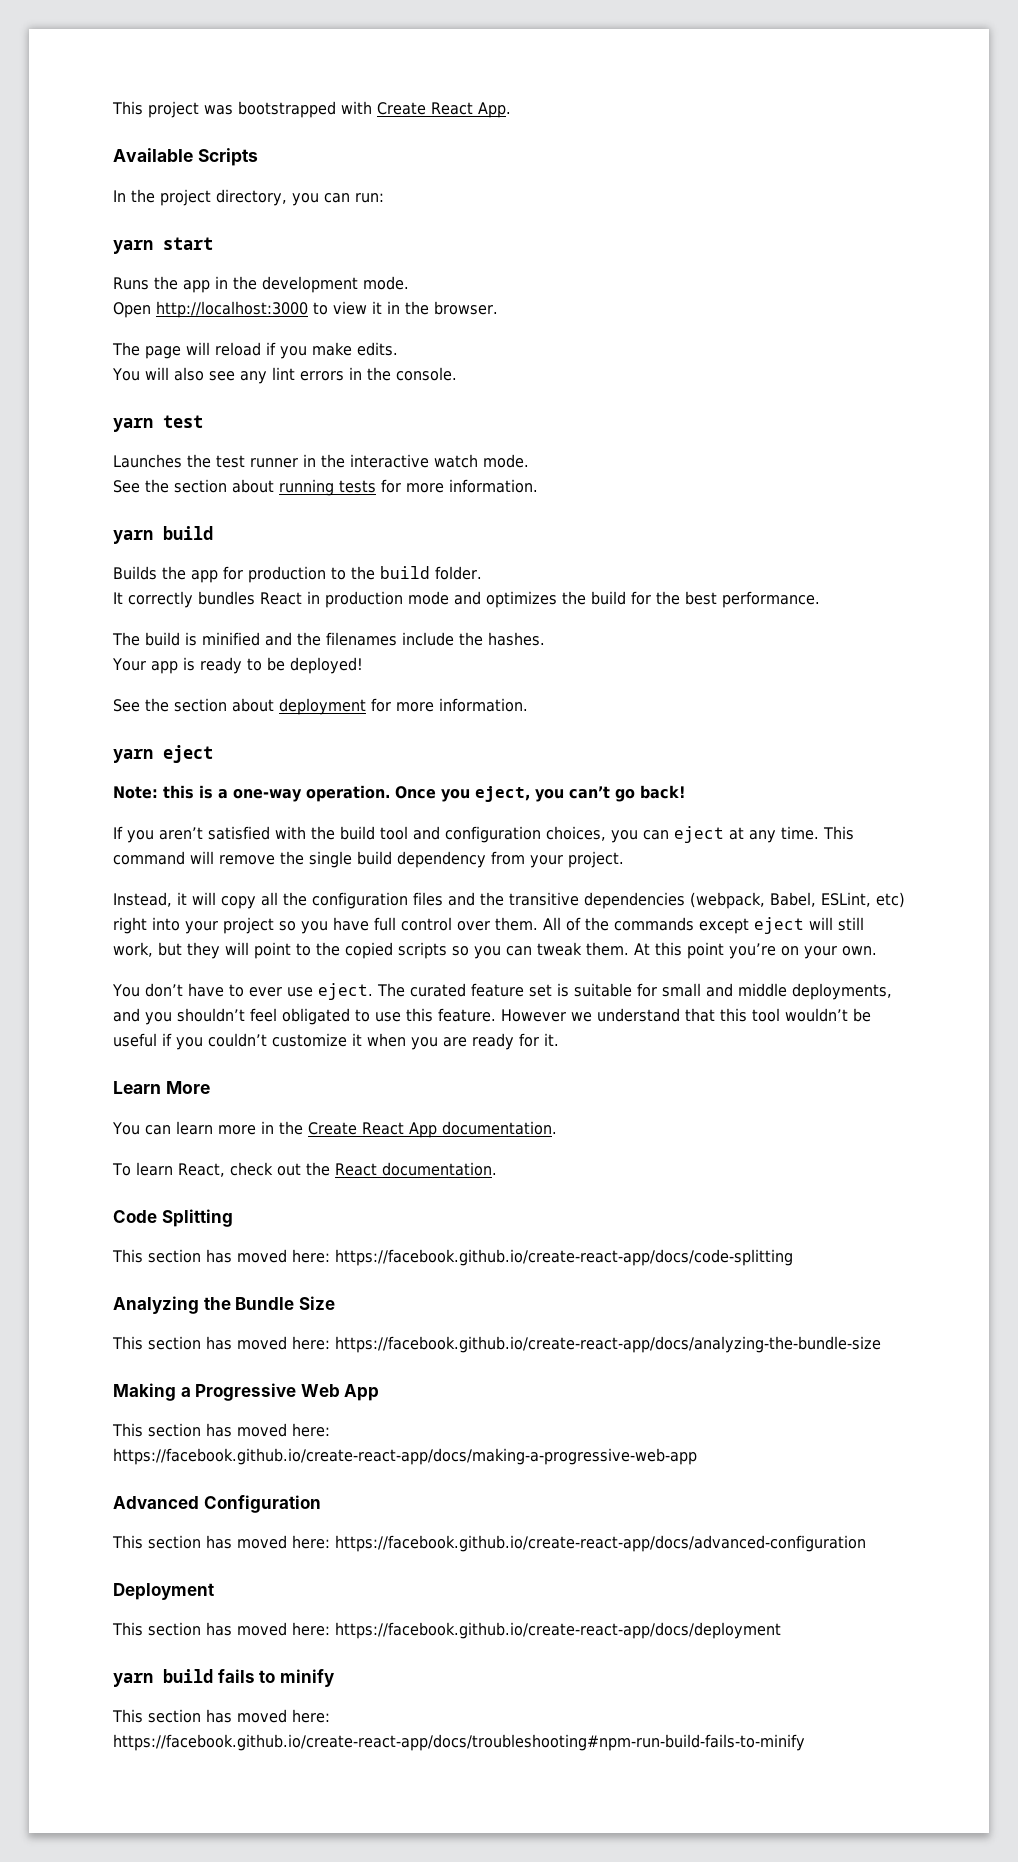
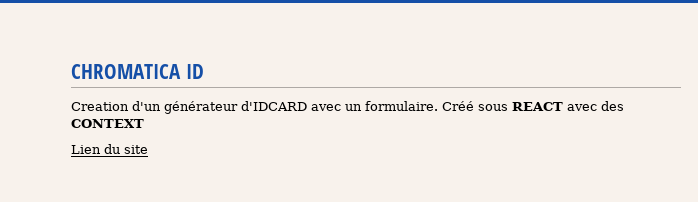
[112,101,511,118] [113,148,258,166] [113,189,384,206] [113,237,213,254] [113,276,409,293] [113,301,498,318] [112,342,398,359] [112,367,457,384] [113,415,203,432] [113,454,529,468] [113,479,538,496] [113,526,213,544] [113,566,482,583] [113,591,820,608] [112,632,545,646] [112,657,363,674] [113,698,528,715] [113,745,213,763] [113,785,686,802] [113,826,854,843] [113,851,624,868] [113,892,905,909] [113,917,864,934] [113,942,877,959] [112,983,892,1000] [113,1008,871,1025] [113,1033,559,1050] [113,1081,210,1094] [112,1121,557,1138] [112,1162,497,1177] [113,1209,233,1227] [112,1249,793,1266] [113,1296,335,1314] [112,1336,881,1353] [113,1383,380,1401] [112,1423,330,1437] [113,1448,697,1465] [113,1495,321,1513] [112,1535,866,1552] [113,1583,214,1600] [112,1622,781,1639] [113,1669,334,1687] [112,1709,330,1723] [113,1734,805,1751] This project was bootstrapped with Create React App. // Available Scripts // In the project directory, you can run: // yarn start // Runs the app in the development mode. // Open http://localhost:3000 to view it in the browser. // The page will reload if you make edits. // You will also see any lint errors in the console. // yarn test // Launches the test runner in the interactive watch mode. // See the section about running tests for more information. // yarn build // Builds the app for production to the build folder. // It correctly bundles React in production mode and optimizes the build for the best performance. // The build is minified and the filenames include the hashes. // Your app is ready to be deployed! // See the section about deployment for more information. // yarn eject // Note: this is a one-way operation. Once you eject, you can’t go back! // If you aren’t satisfied with the build tool and configuration choices, you can eject at any time. This command will remove the single build dependency from your project. // Instead, it will copy all the configuration files and the transitive dependencies (webpack, Babel, ESLint, etc) right into your project so you have full control over them. All of the commands except eject will still work, but they will point to the copied scripts so you can tweak them. At this point you’re on your own. // You don’t have to ever use eject. The curated feature set is suitable for small and middle deployments, and you shouldn’t feel obligated to use this feature. However we understand that this tool wouldn’t be useful if you couldn’t customize it when you are ready for it. // Learn More // You can learn more in the Create React App documentation. // To learn React, check out the React documentation. // Code Splitting // This section has moved here: https://facebook.github.io/create-react-app/docs/code-splitting // Analyzing the Bundle Size // This section has moved here: https://facebook.github.io/create-react-app/docs/analyzing-the-bundle-size // Making a Progressive Web App // This section has moved here: https://facebook.github.io/create-react-app/docs/making-a-progressive-web-app // Advanced Configuration // This section has moved here: https://facebook.github.io/create-react-app/docs/advanced-configuration // Deployment // This section has moved here: https://facebook.github.io/create-react-app/docs/deployment // yarn build fails to minify // This section has moved here: https://facebook.github.io/create-react-app/docs/troubleshooting#npm-run-build-fails-to-minify -> [71,64,204,79] [71,101,624,114] [71,119,144,128] [71,144,148,154] CHROMATICA ID // Creation d'un générateur d'IDCARD avec un formulaire. Créé sous REACT avec des CONTEXT // Lien du site

